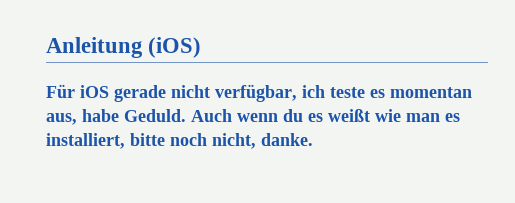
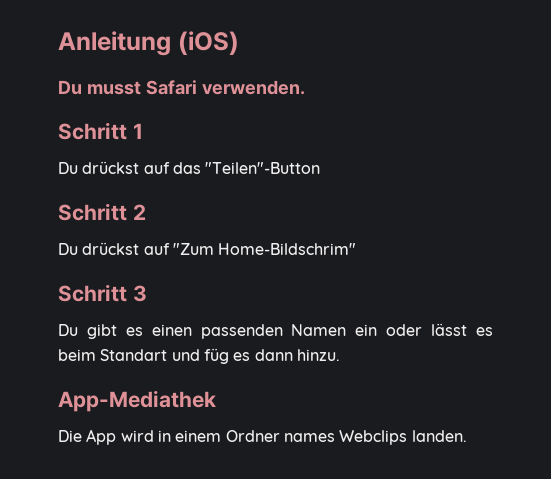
[46,84,472,102] [46,109,460,125] [46,133,313,149] Für iOS gerade nicht verfügbar, ich teste es momentan aus, habe Geduld. Auch wenn du es weißt wie man es installiert, bitte noch nicht, danke. -> [58,80,305,95] [58,122,143,140] [58,161,321,174] [58,203,146,221] [58,242,357,255] [58,284,147,302] [58,323,494,339] [58,348,340,364] [58,390,216,412] [58,429,467,445] Du musst Safari verwenden. // Schritt 1 // Du drückst auf das "Teilen"-Button // Schritt 2 // Du drückst auf "Zum Home-Bildschrim" // Schritt 3 // Du gibt es einen passenden Namen ein oder lässt es beim Standart und füg es dann hinzu. // App-Mediathek // Die App wird in einem Ordner names Webclips landen.

